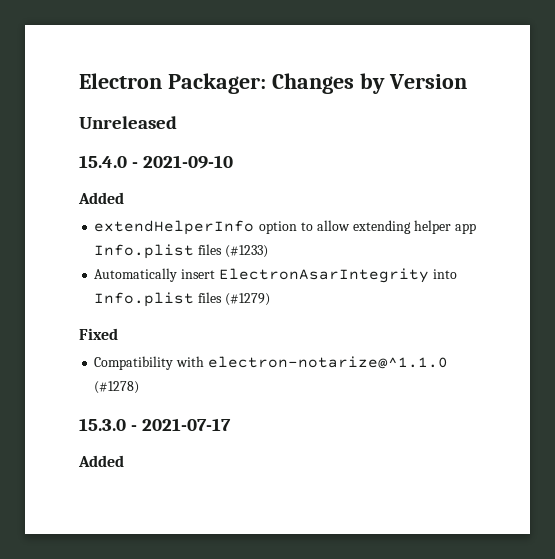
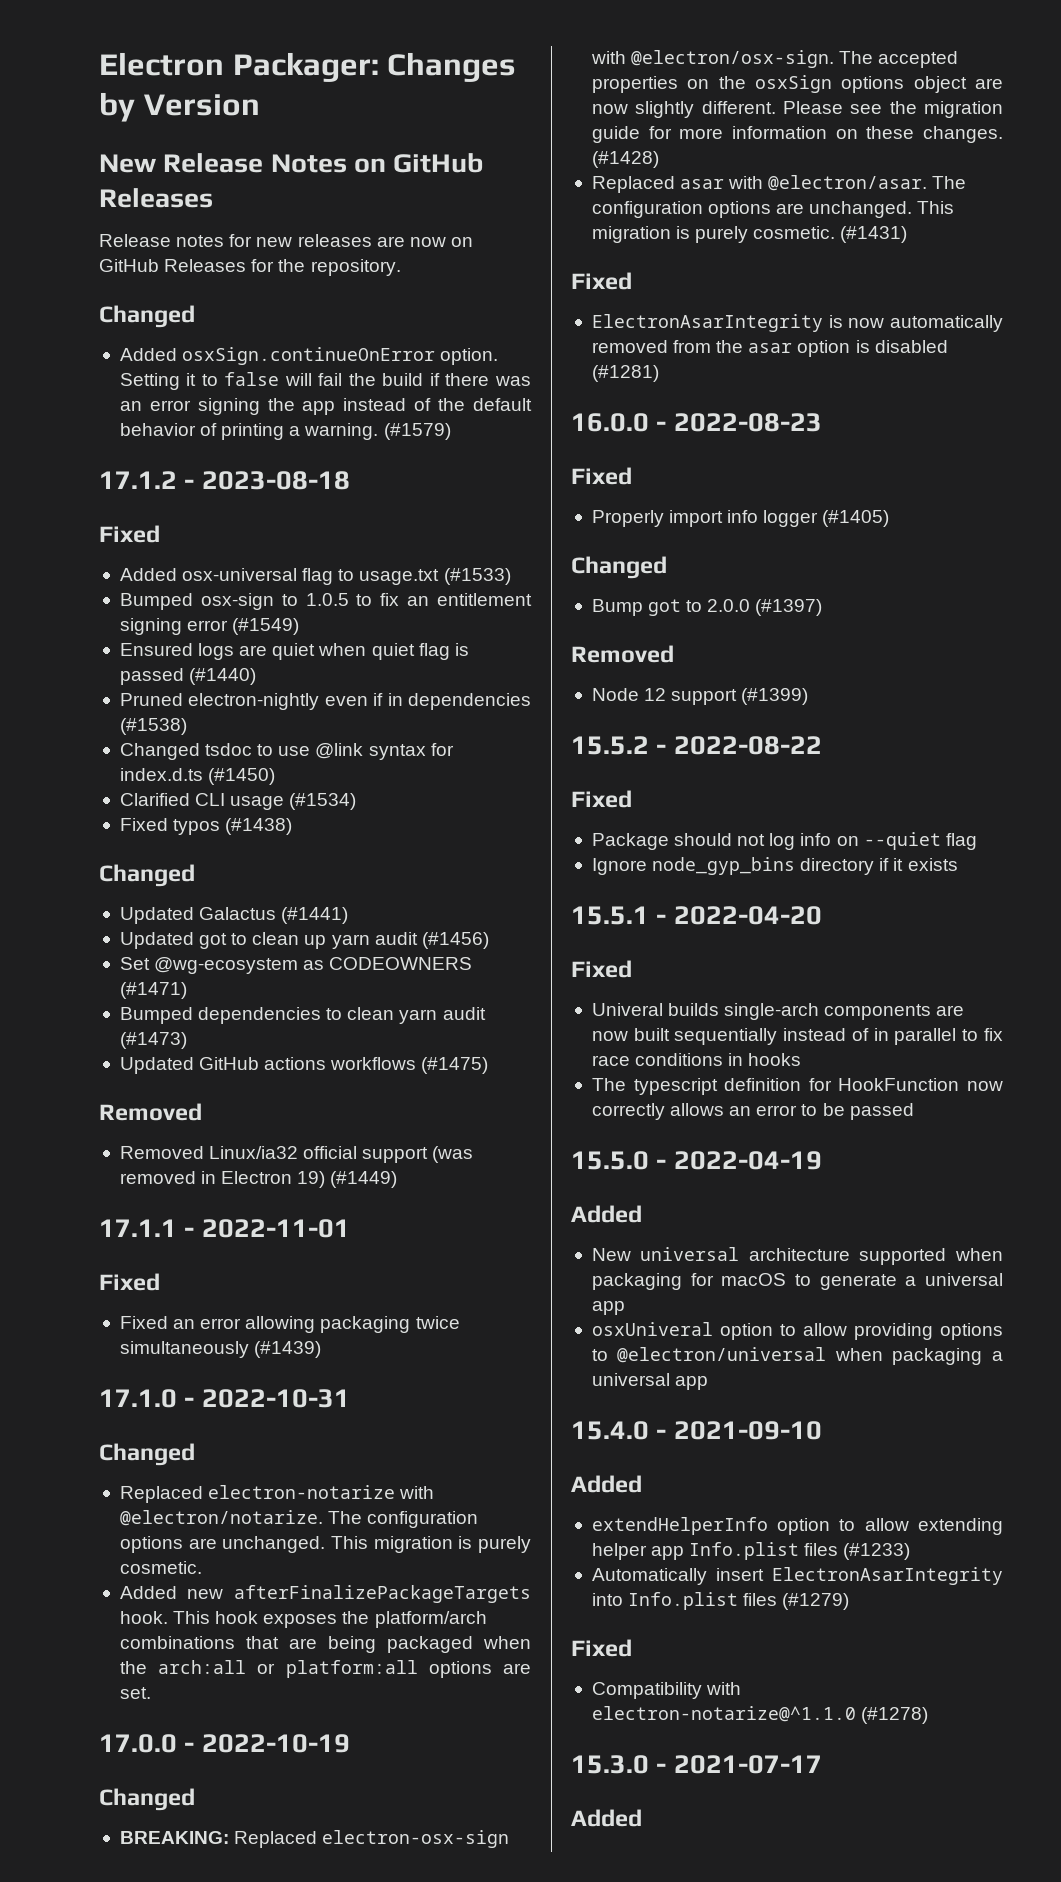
[79,116,177,129] Unreleased -> [99,153,484,173] [99,188,213,208] [99,234,473,247] [99,259,401,276] [99,305,195,328] [119,347,499,365] [119,372,531,390] [119,398,532,415] [119,423,451,440] [99,471,350,490] [99,525,160,543] [119,568,511,585] [119,593,532,610] [119,618,300,635] [119,643,469,660] [119,668,257,685] [119,693,531,710] [119,718,187,735] [119,743,454,760] [119,768,276,785] [119,793,357,810] [119,818,293,835] [99,864,195,887] [119,907,349,924] [119,932,489,949] [119,957,473,974] [119,982,187,999] [119,1007,486,1024] [119,1032,187,1049] [119,1057,489,1074] [99,1103,202,1121] [119,1146,474,1163] [119,1171,398,1188] [99,1219,350,1238] [99,1273,160,1291] [119,1316,460,1333] [119,1341,322,1358] [99,1389,350,1408] [99,1443,195,1466] [119,1485,435,1503] [119,1510,479,1528] [119,1536,531,1553] [119,1561,202,1574] [119,1585,531,1603] [119,1611,487,1628] [119,1636,531,1653] [119,1660,531,1678] [119,1687,151,1699] [99,1734,350,1753] [99,1788,195,1811] [119,1830,510,1848] [590,50,959,68] [591,75,1004,93] [591,101,1004,118] [591,126,1003,143] [591,151,659,168] [591,175,967,193] [591,201,955,218] [591,226,908,243] [571,272,632,290] [591,314,1003,332] [591,340,948,357] [591,365,659,382] [571,413,822,432] [571,467,632,485] [591,510,890,527] [571,556,667,579] [591,599,823,616] [571,645,674,663] [591,688,809,705] [571,736,822,755] [571,790,632,808] [591,832,977,850] [591,857,958,875] [571,906,822,925] [571,960,632,978] [591,1003,965,1020] [591,1028,1003,1045] [591,1053,802,1066] [591,1078,1003,1095] [591,1103,914,1120] [571,1151,822,1170] [571,1205,642,1223] [591,1247,1004,1265] [591,1273,1003,1290] [591,1301,625,1315] [591,1322,1003,1340] [591,1347,1004,1365] [591,1373,709,1390] New Release Notes on GitHub Releases // Release notes for new releases are now on GitHub Releases for the repository. // Changed // Added osxSign.continueOnError option. Setting it to false will fail the build if there was an error signing the app instead of the default behavior of printing a warning. (#1579) // 17.1.2 - 2023-08-18 // Fixed // Added osx-universal flag to usage.txt (#1533) // Bumped osx-sign to 1.0.5 to fix an entitlement signing error (#1549) // Ensured logs are quiet when quiet flag is passed (#1440) // Pruned electron-nightly even if in dependencies (#1538) // Changed tsdoc to use @link syntax for index.d.ts (#1450) // Clarified CLI usage (#1534) // Fixed typos (#1438) // Changed // Updated Galactus (#1441) // Updated got to clean up yarn audit (#1456) // Set @wg-ecosystem as CODEOWNERS (#1471) // Bumped dependencies to clean yarn audit (#1473) // Updated GitHub actions workflows (#1475) // Removed // Removed Linux/ia32 official support (was removed in Electron 19) (#1449) // 17.1.1 - 2022-11-01 // Fixed // Fixed an error allowing packaging twice simultaneously (#1439) // 17.1.0 - 2022-10-31 // Changed // Replaced electron-notarize with @electron/notarize. The configuration options are unchanged. This migration is purely cosmetic. // Added new afterFinalizePackageTargets hook. This hook exposes the platform/arch combinations that are being packaged when the arch:all or platform:all options are set. // 17.0.0 - 2022-10-19 // Changed // BREAKING: Replaced electron-osx-sign with @electron/osx-sign. The accepted properties on the osxSign options object are now slightly different. Please see the migration guide for more information on these changes. (#1428) // Replaced asar with @electron/asar. The configuration options are unchanged. This migration is purely cosmetic. (#1431) // Fixed // ElectronAsarIntegrity is now automatically removed from the asar option is disabled (#1281) // 16.0.0 - 2022-08-23 // Fixed // Properly import info logger (#1405) // Changed // Bump got to 2.0.0 (#1397) // Removed // Node 12 support (#1399) // 15.5.2 - 2022-08-22 // Fixed // Package should not log info on --quiet flag // Ignore node_gyp_bins directory if it exists // 15.5.1 - 2022-04-20 // Fixed // Univeral builds single-arch components are now built sequentially instead of in parallel to fix race conditions in hooks // The typescript definition for HookFunction now correctly allows an error to be passed // 15.5.0 - 2022-04-19 // Added // New universal architecture supported when packaging for macOS to generate a universal app // osxUniveral option to allow providing options to @electron/universal when packaging a universal app

